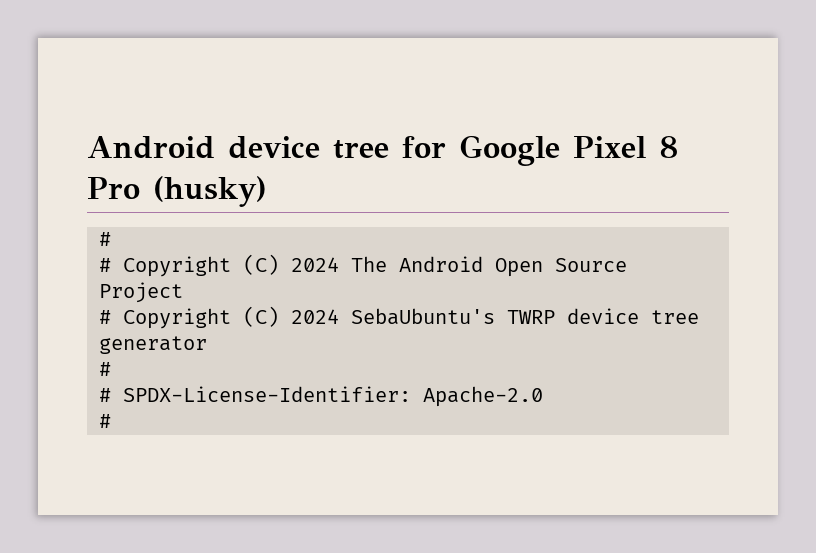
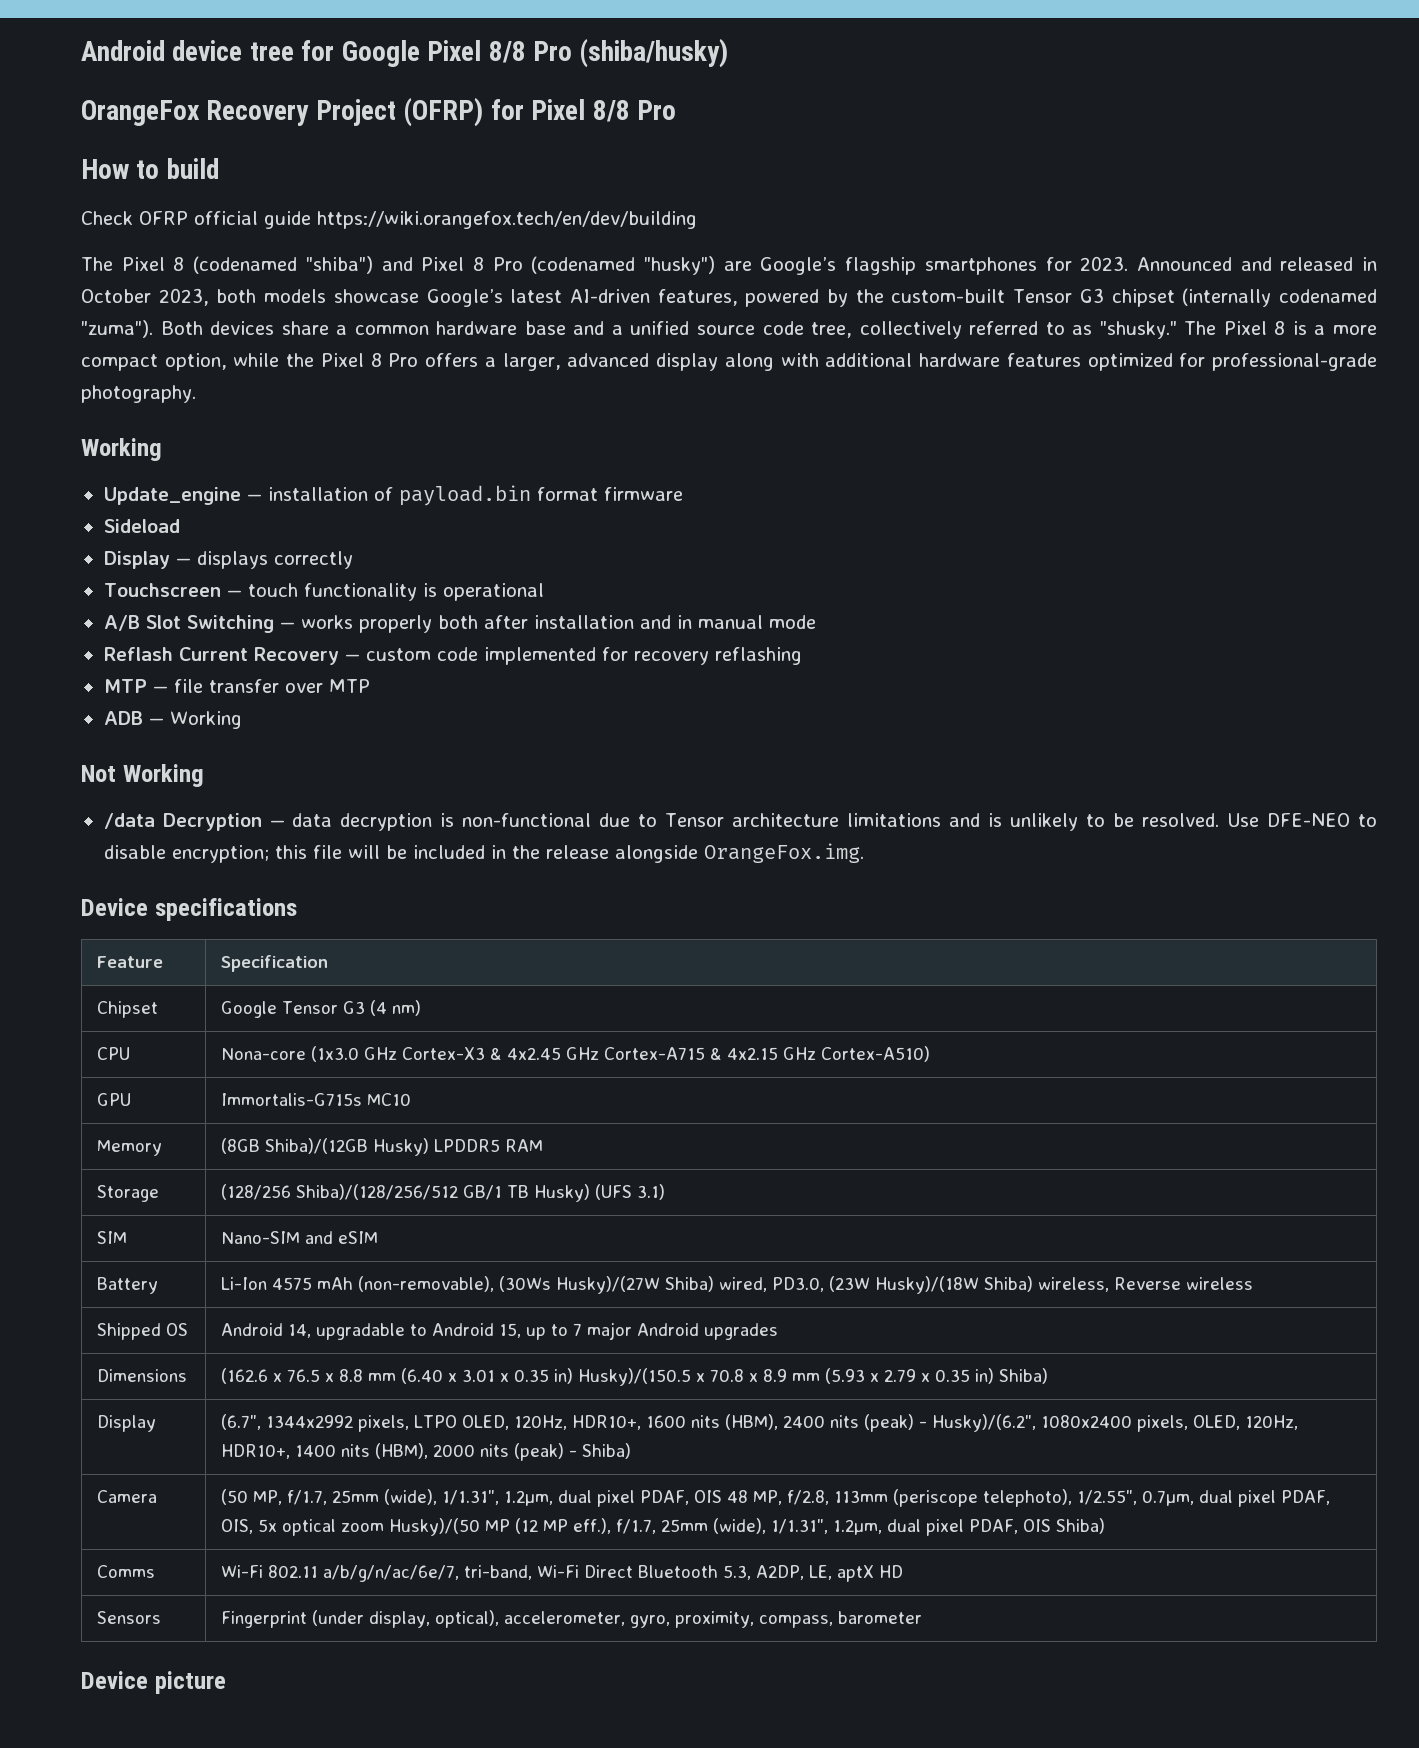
[659,136,678,158] [87,176,267,207] [99,232,112,246] [99,254,628,277] [99,282,184,303] [99,306,700,329] [99,336,208,354] [99,362,112,376] [99,386,544,407] [99,414,112,428] 8 Pro (husky) // # // # Copyright (C) 2024 The Android Open Source Project // # Copyright (C) 2024 SebaUbuntu's TWRP device tree generator // # // # SPDX-License-Identifier: Apache-2.0 // # -> [488,39,729,68] [81,98,676,127] [81,158,219,179] [81,211,697,229] [81,256,1378,275] [81,288,1378,307] [81,320,1377,339] [81,353,1377,371] [81,385,196,403] [81,438,162,461] [103,485,683,506] [103,519,180,533] [103,551,353,569] [103,583,544,601] [103,615,816,633] [103,647,802,665] [103,679,370,693] [103,711,242,729] [81,764,204,787] [103,813,1377,831] [103,843,864,863] [81,898,297,921] [96,956,163,968] [220,955,328,972] [96,1001,158,1018] [220,1000,421,1018] [96,1047,130,1060] [220,1046,930,1062] [96,1093,131,1106] [220,1093,411,1106] [96,1140,162,1156] [220,1138,543,1156] [96,1185,159,1202] [220,1184,665,1202] [96,1231,127,1244] [220,1231,378,1244] [96,1277,158,1294] [220,1276,1253,1294] [96,1323,188,1340] [220,1322,778,1340] [96,1369,187,1382] [220,1368,1048,1386] [96,1415,156,1432] [220,1414,1298,1432] [220,1443,631,1461] [96,1490,157,1503] [220,1489,1330,1507] [220,1518,1105,1536] [96,1565,155,1578] [220,1565,903,1582] [96,1611,161,1624] [220,1610,922,1628] [81,1671,226,1694] 8/8 Pro (shiba/husky) // OrangeFox Recovery Project (OFRP) for Pixel 8/8 Pro // How to build // Check OFRP official guide https://wiki.orangefox.tech/en/dev/building // The Pixel 8 (codenamed "shiba") and Pixel 8 Pro (codenamed "husky") are Google’s flagship smartphones for 2023. Announced and released in October 2023, both models showcase Google’s latest AI-driven features, powered by the custom-built Tensor G3 chipset (internally codenamed "zuma"). Both devices share a common hardware base and a unified source code tree, collectively referred to as "shusky." The Pixel 8 is a more compact option, while the Pixel 8 Pro offers a larger, advanced display along with additional hardware features optimized for professional-grade photography. // Working // Update_engine — installation of payload.bin format firmware // Sideload // Display — displays correctly // Touchscreen — touch functionality is operational // A/B Slot Switching — works properly both after installation and in manual mode // Reflash Current Recovery — custom code implemented for recovery reflashing // MTP — file transfer over MTP // ADB — Working // Not Working // /data Decryption — data decryption is non-functional due to Tensor architecture limitations and is unlikely to be resolved. Use DFE-NEO to disable encryption; this file will be included in the release alongside OrangeFox.img. // Device specifications // Feature | Specification // Chipset | Google Tensor G3 (4 nm) // CPU | Nona-core (1x3.0 GHz Cortex-X3 & 4x2.45 GHz Cortex-A715 & 4x2.15 GHz Cortex-A510) // GPU | Immortalis-G715s MC10 // Memory | (8GB Shiba)/(12GB Husky) LPDDR5 RAM // Storage | (128/256 Shiba)/(128/256/512 GB/1 TB Husky) (UFS 3.1) // SIM | Nano-SIM and eSIM // Battery | Li-Ion 4575 mAh (non-removable), (30Ws Husky)/(27W Shiba) wired, PD3.0, (23W Husky)/(18W Shiba) wireless, Reverse wireless // Shipped OS | Android 14, upgradable to Android 15, up to 7 major Android upgrades // Dimensions | (162.6 x 76.5 x 8.8 mm (6.40 x 3.01 x 0.35 in) Husky)/(150.5 x 70.8 x 8.9 mm (5.93 x 2.79 x 0.35 in) Shiba) // Display | (6.7", 1344x2992 pixels, LTPO OLED, 120Hz, HDR10+, 1600 nits (HBM), 2400 nits (peak) - Husky)/(6.2", 1080x2400 pixels, OLED, 120Hz, HDR10+, 1400 nits (HBM), 2000 nits (peak) - Shiba) // Camera | (50 MP, f/1.7, 25mm (wide), 1/1.31", 1.2µm, dual pixel PDAF, OIS 48 MP, f/2.8, 113mm (periscope telephoto), 1/2.55", 0.7µm, dual pixel PDAF, OIS, 5x optical zoom Husky)/(50 MP (12 MP eff.), f/1.7, 25mm (wide), 1/1.31", 1.2µm, dual pixel PDAF, OIS Shiba) // Comms | Wi-Fi 802.11 a/b/g/n/ac/6e/7, tri-band, Wi-Fi Direct Bluetooth 5.3, A2DP, LE, aptX HD // Sensors | Fingerprint (under display, optical), accelerometer, gyro, proximity, compass, barometer // Device picture

